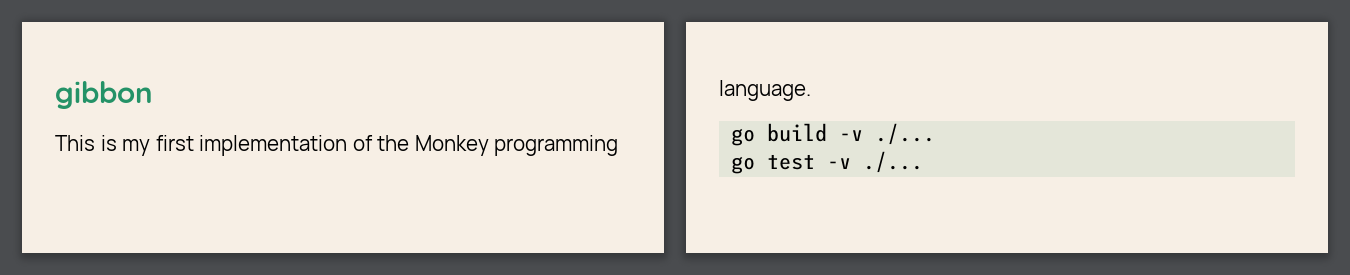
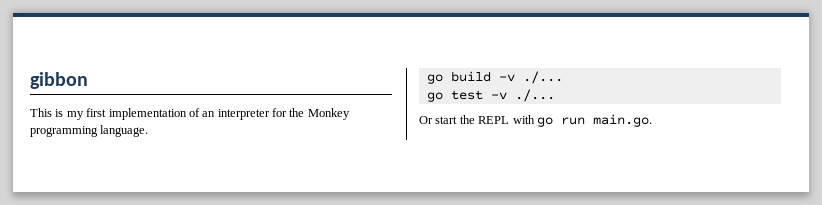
(373, 143) none -> [202,108,287,120] an interpreter for
(924, 162) none -> [419,114,652,127] // Or start the REPL with go run main.go.

